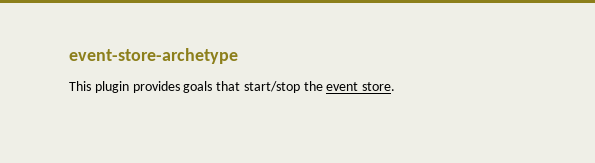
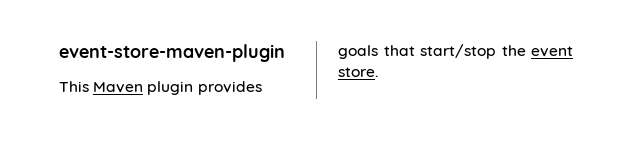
[69,48,238,64] event-store-archetype -> [59,44,285,62] event-store-maven-plugin
(91, 86) none -> [93,82,144,93] Maven

